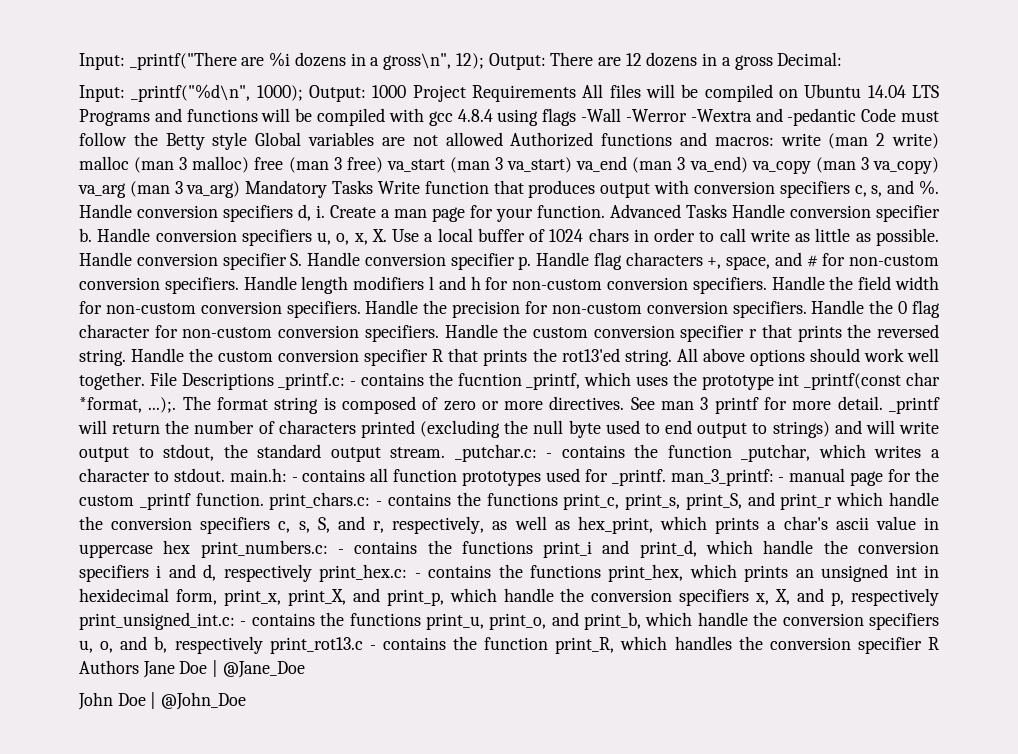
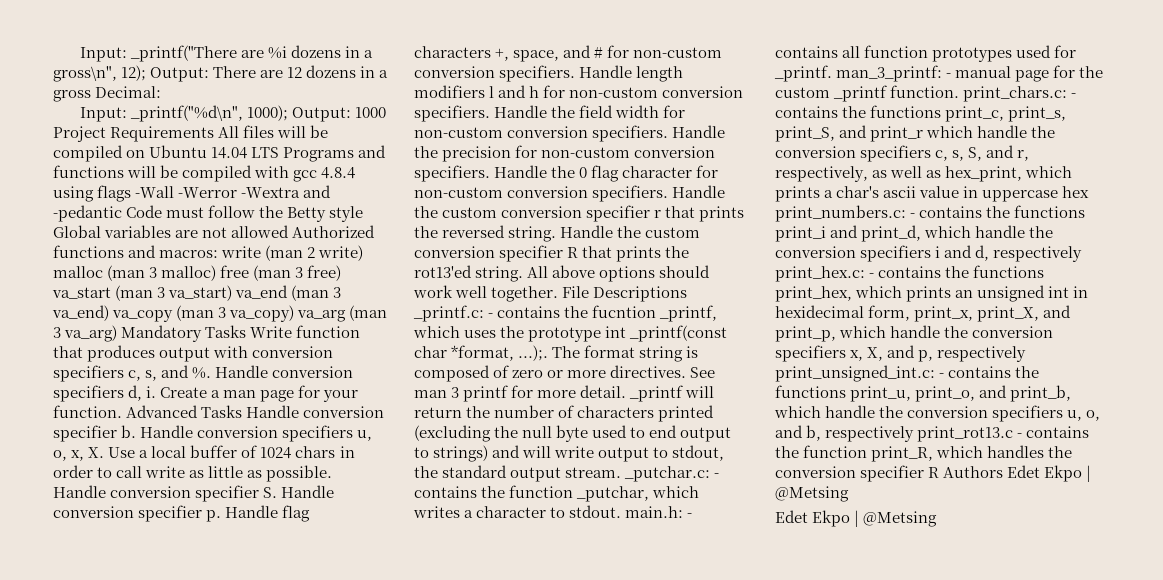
[142,660,305,678] [78,692,247,710] Jane Doe | @Jane_Doe // John Doe | @John_Doe -> [1007,465,1092,482] [775,486,849,502] [775,510,938,527] Edet Ekpo | @Metsing // Edet Ekpo | @Metsing

